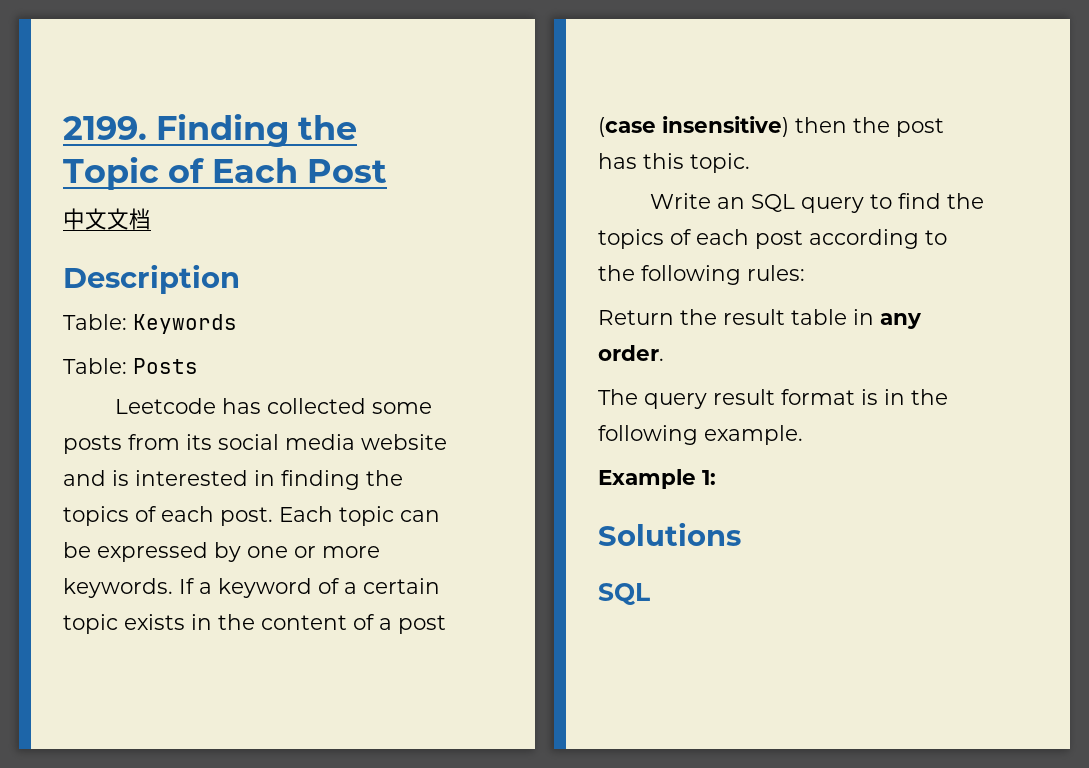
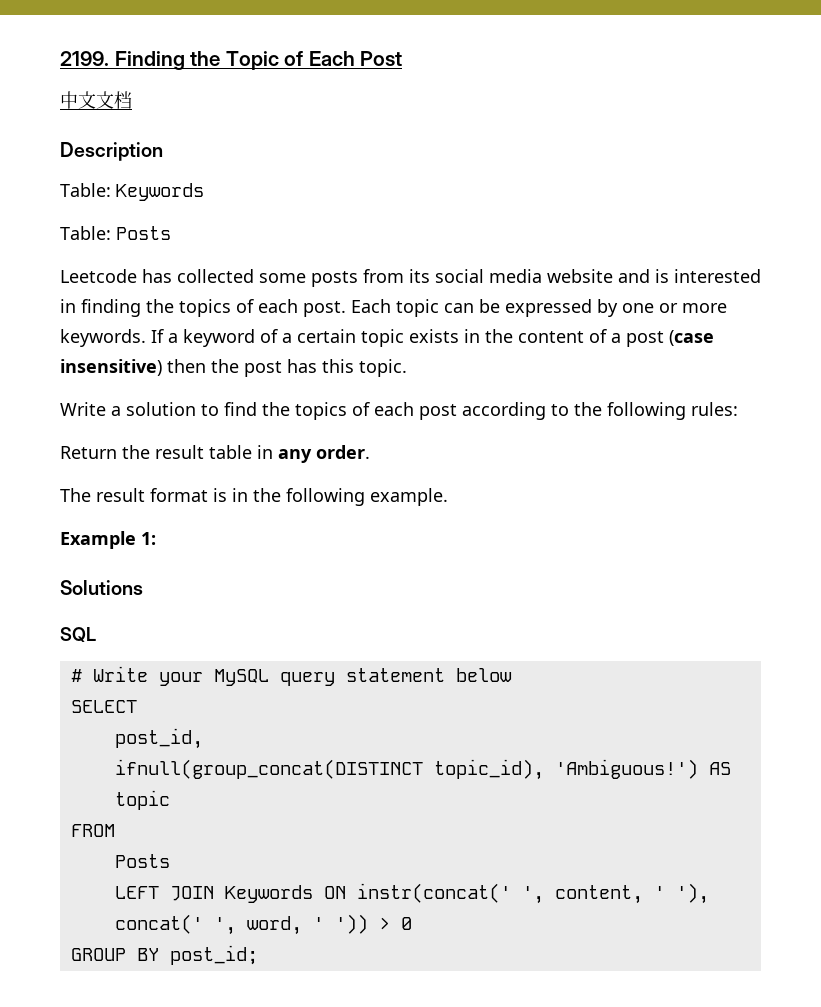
[717,194,865,213] an SQL query -> [111,402,196,416] a solution
[644,393,707,409] query -> (91, 495) none
(650, 594) none -> [70,666,512,686] [70,700,137,713] [114,728,203,749] [114,759,731,780] [114,790,170,810] [70,824,115,837] [114,854,170,868] [114,883,709,904] [114,914,412,935] [70,945,258,965] // # Write your MySQL query statement below // SELECT // post_id, // ifnull(group_concat(DISTINCT topic_id), 'Ambiguous!') AS topic // FROM // Posts // LEFT JOIN Keywords ON instr(concat(' ', content, ' '), concat(' ', word, ' ')) > 0 // GROUP BY post_id;

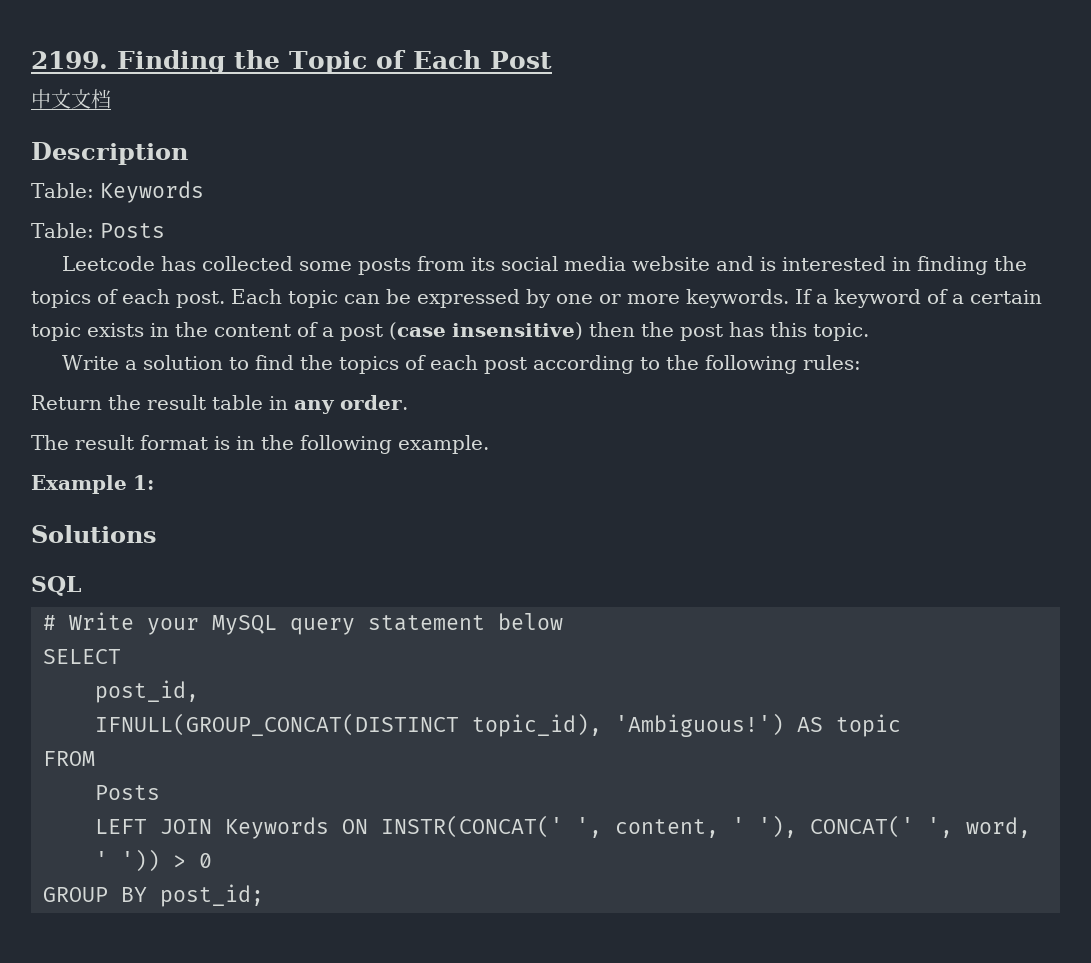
[114,759,423,779] ifnull(group_concat(DISTINCT -> [95,713,459,736] IFNULL(GROUP_CONCAT(DISTINCT
[356,883,511,903] instr(concat(' -> [381,815,563,838] INSTR(CONCAT('
[114,914,203,934] concat(' -> [810,815,914,838] CONCAT('

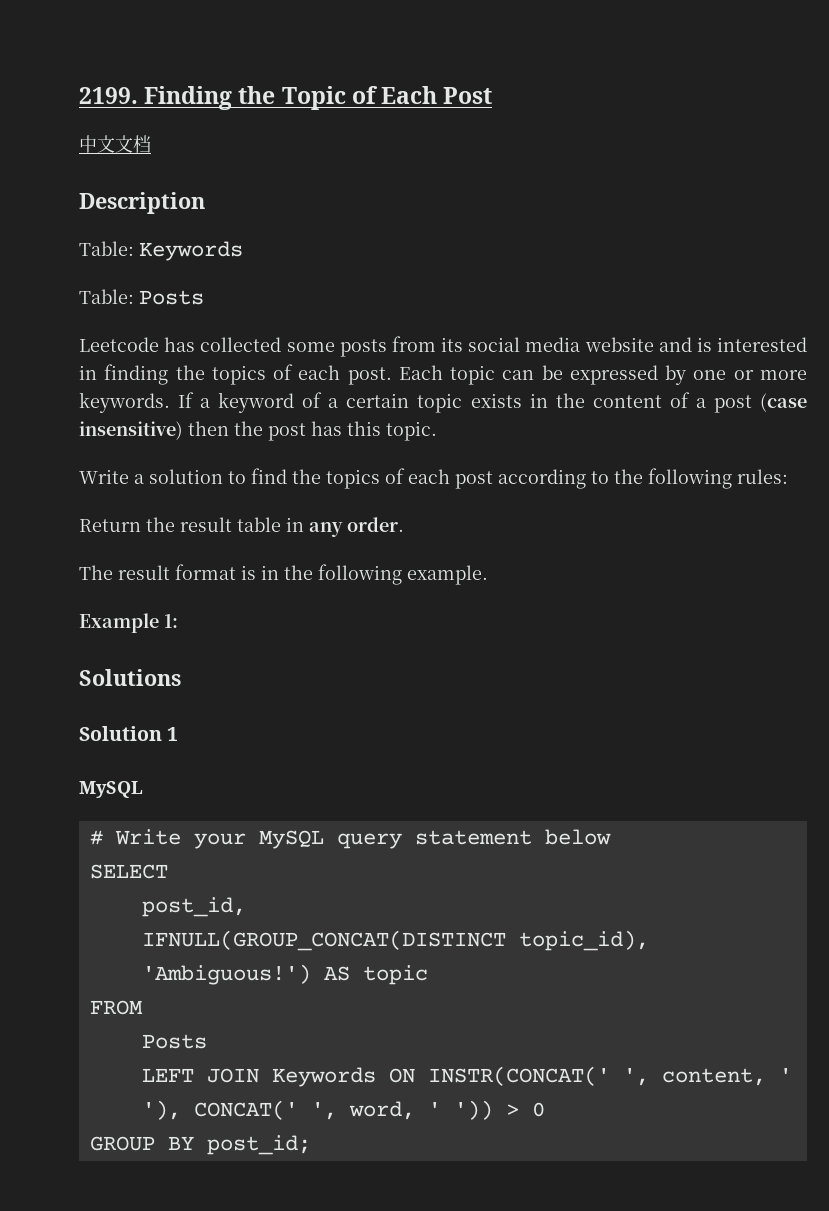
[31,576,81,596] SQL -> [79,726,179,741] [79,781,143,798] Solution 1 // MySQL

